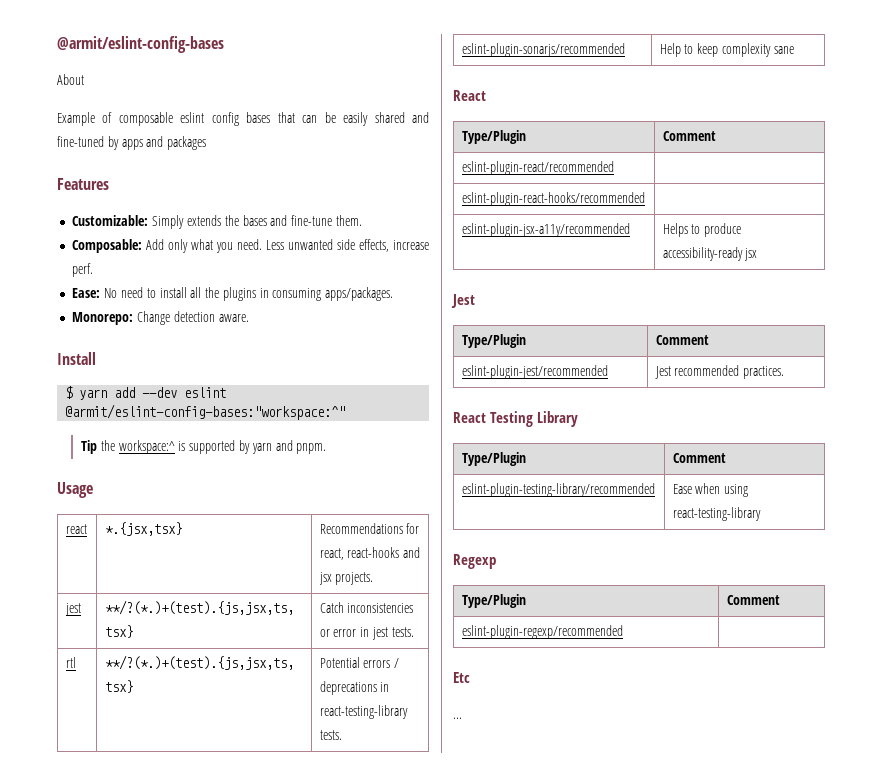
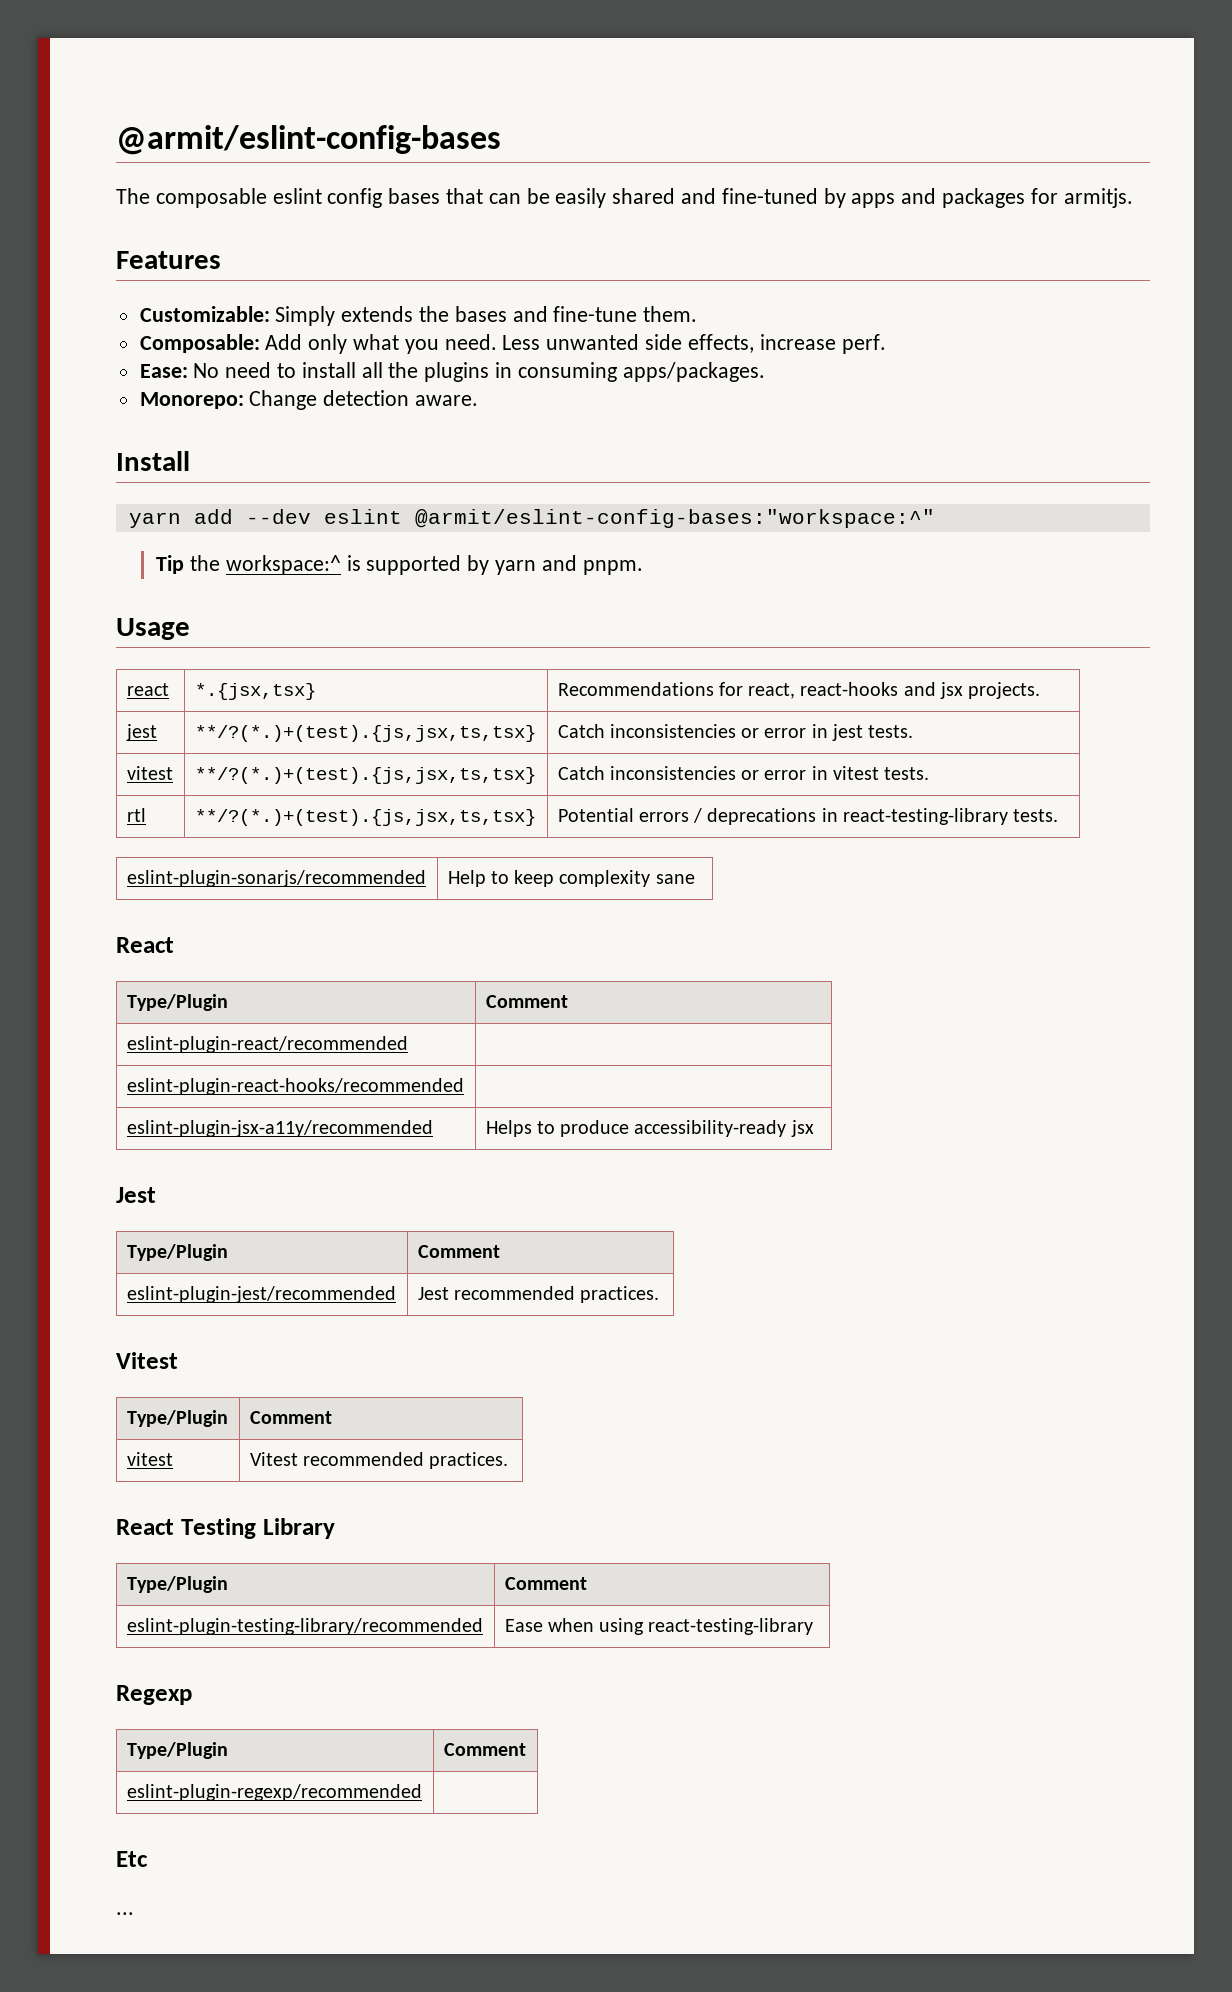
[57,74,84,85] [57,112,113,126] About // Example of -> [116,188,150,204] The
(207, 143) none -> [1030,188,1133,208] for armitjs.
[65,386,74,399] $ -> (190, 461) none
(414, 632) none -> [126,766,173,780] [194,767,536,784] [557,766,930,780] // vitest | **/?(*.)+(test).{js,jsx,ts,tsx} | Catch inconsistencies or error in vitest tests.
(785, 372) none -> [116,1352,178,1369] [126,1410,228,1427] [249,1411,332,1424] [126,1452,173,1466] [249,1452,509,1469] // Vitest // Type/Plugin | Comment // vitest | Vitest recommended practices.

